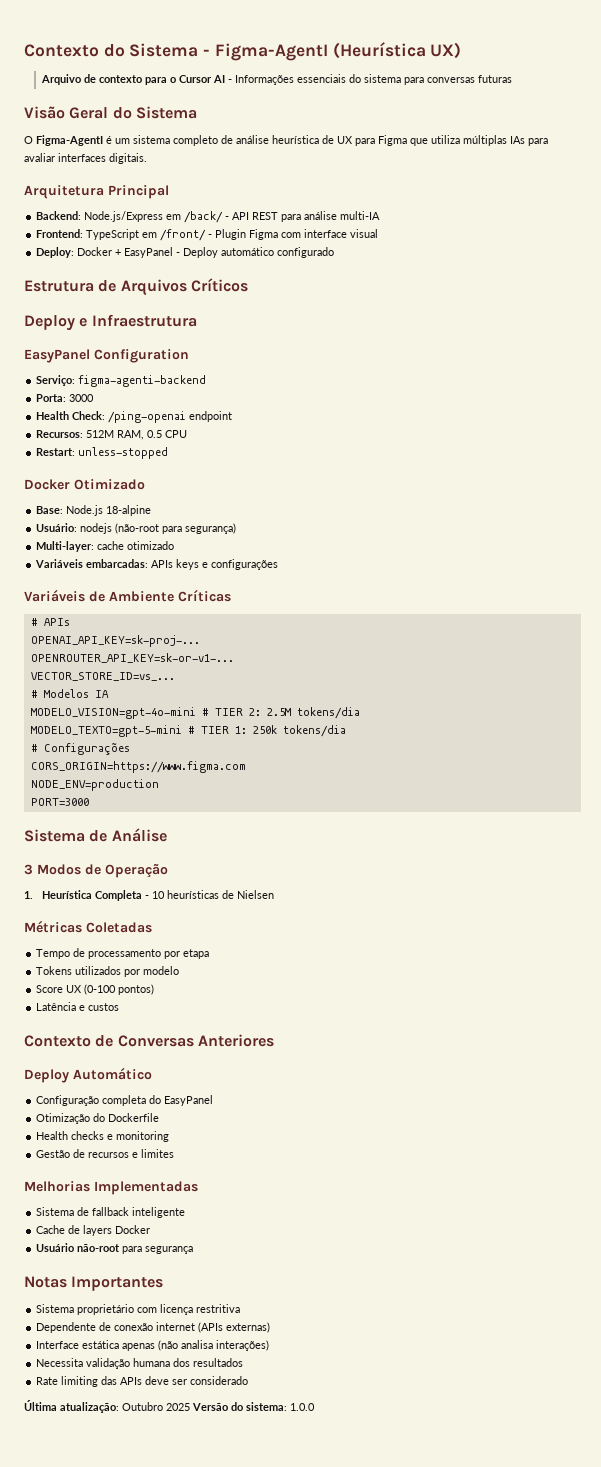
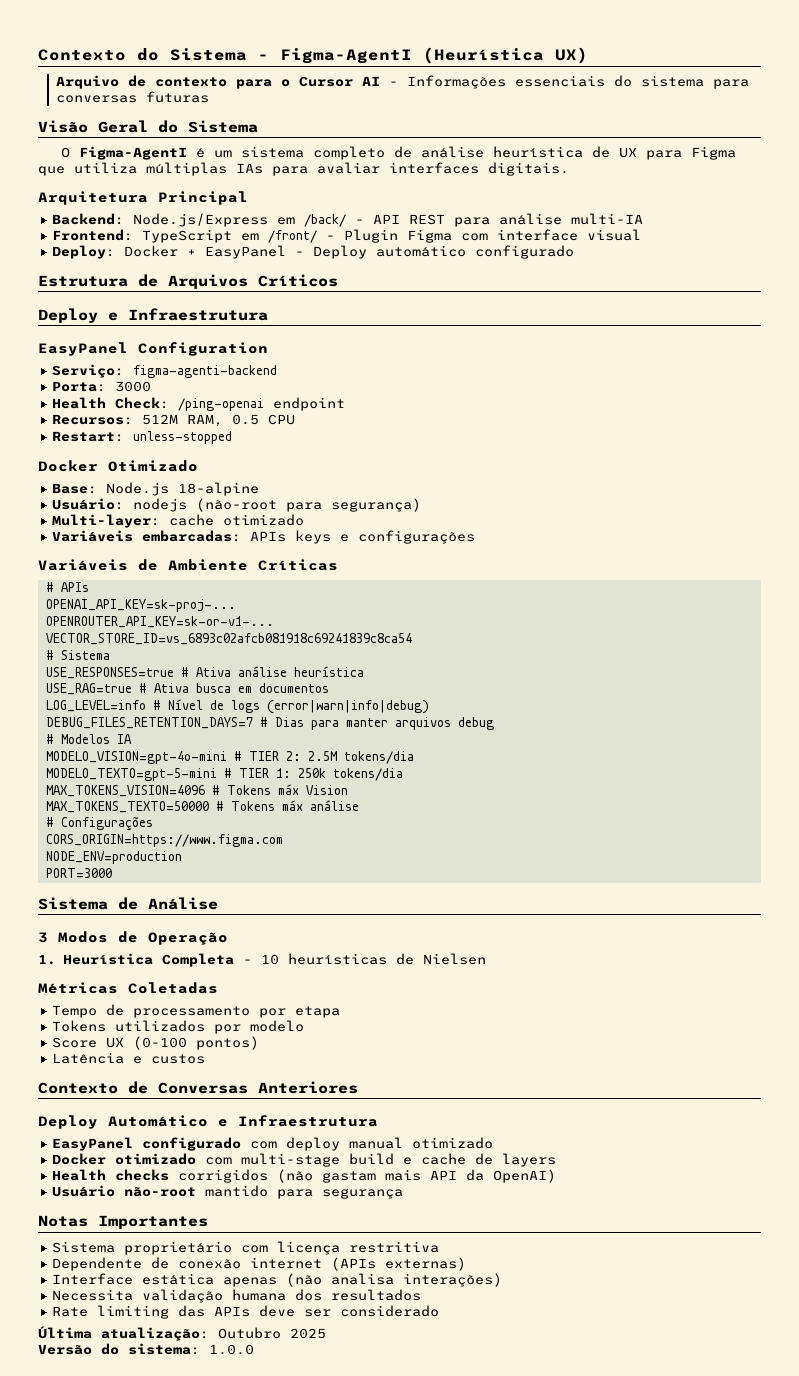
[30,672,175,681] VECTOR_STORE_ID=vs_... -> [45,633,412,645] [45,650,110,660] [45,666,364,679] [45,683,329,695] [45,699,429,714] [45,717,494,730] VECTOR_STORE_ID=vs_6893c02afcb081918c69241839c8ca54 // # Sistema // USE_RESPONSES=true # Ativa análise heurística // USE_RAG=true # Ativa busca em documentos // LOG_LEVEL=info # Nível de logs (error|warn|info|debug) // DEBUG_FILES_RETENTION_DAYS=7 # Dias para manter arquivos debug
(346, 731) none -> [45,784,348,797] [45,800,359,813] // MAX_TOKENS_VISION=4096 # Tokens máx Vision // MAX_TOKENS_TEXTO=50000 # Tokens máx análise
[36,1095,214,1106] [36,1113,160,1124] [36,1131,170,1142] [36,1149,175,1158] [24,1181,198,1195] [36,1207,186,1218] [36,1225,151,1236] // Configuração completa do EasyPanel // Otimização do Dockerfile // Health checks e monitoring // Gestão de recursos e limites // Melhorias Implementadas // Sistema de fallback inteligente // Cache de layers Docker -> [218,1115,378,1127] [52,1137,494,1151] [52,1153,557,1167] [52,1169,557,1183] e Infraestrutura // EasyPanel configurado com deploy manual otimizado // Docker otimizado com multi-stage build e cache de layers // Health checks corrigidos (não gastam mais API da OpenAI)
(121, 1248) none -> [205,1185,269,1197] mantido
(190, 1407) none -> (326, 1333) //

